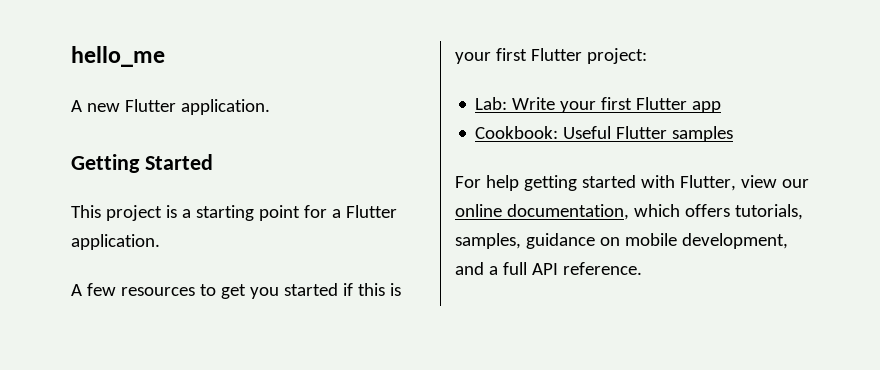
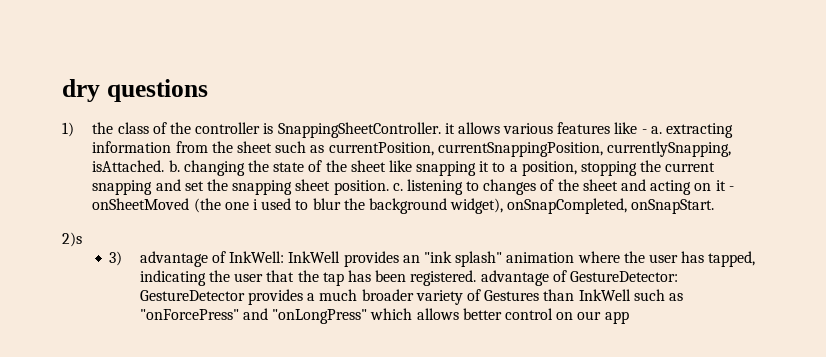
[71,46,165,67] [71,99,270,115] [71,154,213,173] [71,205,397,221] [71,234,160,250] [71,283,401,299] [455,48,647,64] [475,97,722,113] [475,126,734,142] [455,175,809,191] [455,204,803,220] [455,233,788,249] [455,262,642,275] hello_me // A new Flutter application. // Getting Started // This project is a starting point for a Flutter application. // A few resources to get you started if this is your first Flutter project: // Lab: Write your first Flutter app // Cookbook: Useful Flutter samples // For help getting started with Flutter, view our online documentation, which offers tutorials, samples, guidance on mobile development, and a full API reference. -> [62,79,208,102] [62,122,734,138] [92,141,731,157] [92,160,716,176] [92,179,734,195] [92,198,715,214] [62,232,82,247] [109,251,756,267] [139,270,678,286] [139,289,683,305] [139,308,629,324] dry questions // 1) the class of the controller is SnappingSheetController. it allows various features like - a. extracting information from the sheet such as currentPosition, currentSnappingPosition, currentlySnapping, isAttached. b. changing the state of the sheet like snapping it to a position, stopping the current snapping and set the snapping sheet position. c. listening to changes of the sheet and acting on it - onSheetMoved (the one i used to blur the background widget), onSnapCompleted, onSnapStart. // 2)s // 3) advantage of InkWell: InkWell provides an "ink splash" animation where the user has tapped, indicating the user that the tap has been registered. advantage of GestureDetector: GestureDetector provides a much broader variety of Gestures than InkWell such as "onForcePress" and "onLongPress" which allows better control on our app

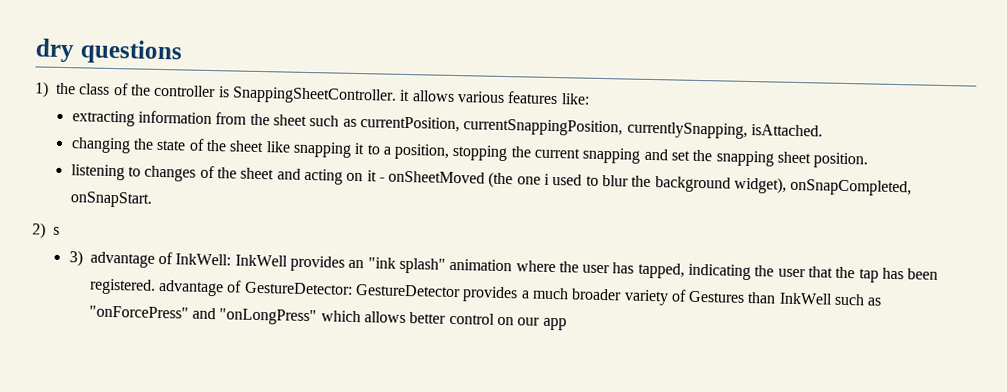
[614,122,662,134] like - a. -> [560,93,590,105] like: //
[168,160,180,172] b. -> (823, 130) //
[392,183,403,191] c. -> (869, 160) //
[62,232,82,247] 2)s -> [32,222,60,239] 2) s

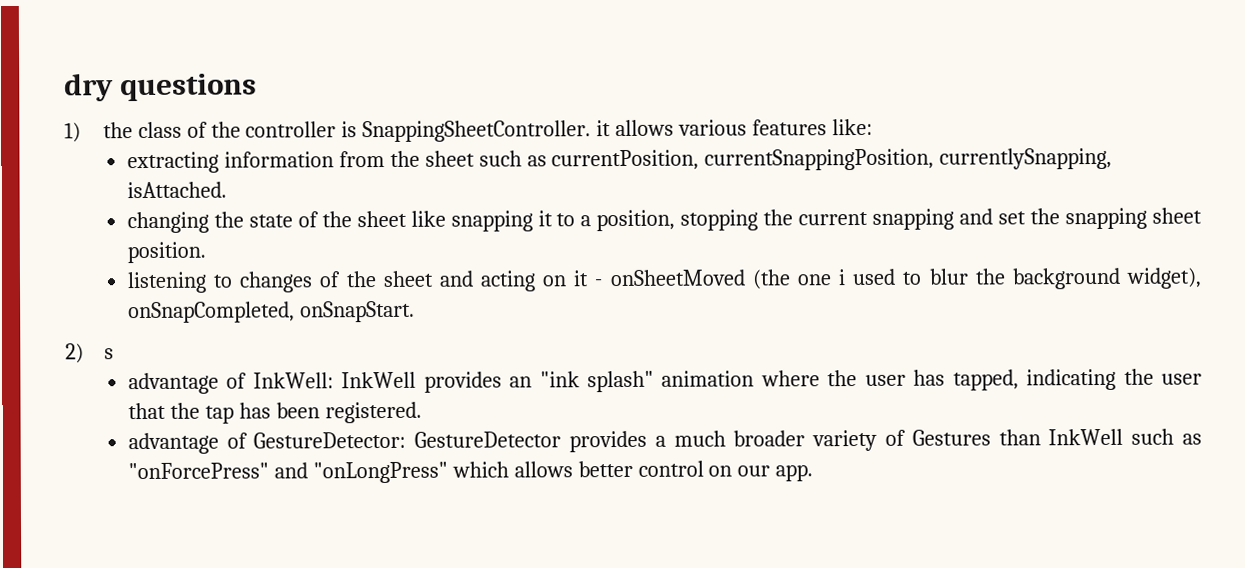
[68,250,83,267] 3) -> (114, 354) none
(156, 286) none -> (422, 412) //
[542,317,567,331] app -> [775,464,814,482] app.

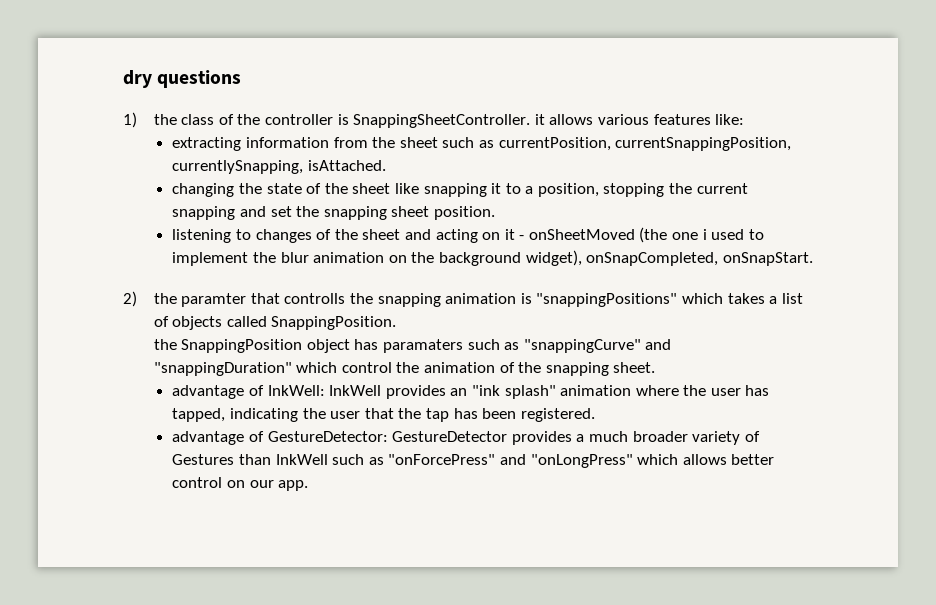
[928,268,969,285] blur -> [172,252,407,266] implement the blur animation on
[103,348,114,360] s -> [153,293,803,307] [153,316,397,330] [153,339,672,353] [153,362,656,376] the paramter that controlls the snapping animation is "snappingPositions" which takes a list of objects called SnappingPosition. // the SnappingPosition object has paramaters such as "snappingCurve" and "snappingDuration" which control the animation of the snapping sheet.

